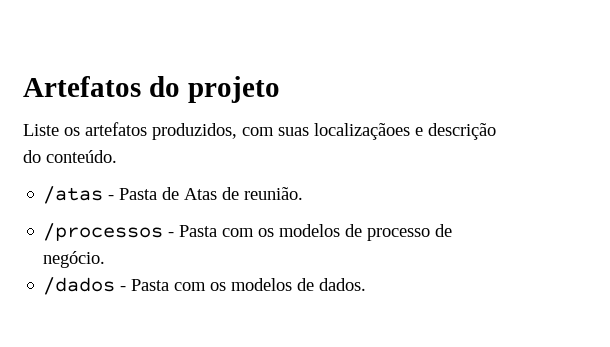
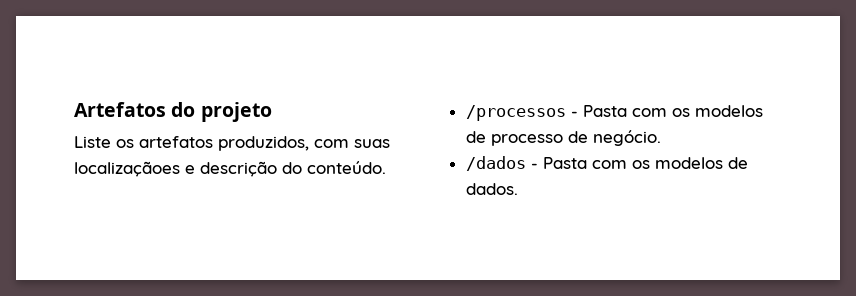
[43,186,304,204] // /atas - Pasta de Atas de reunião. -> (386, 167) none

